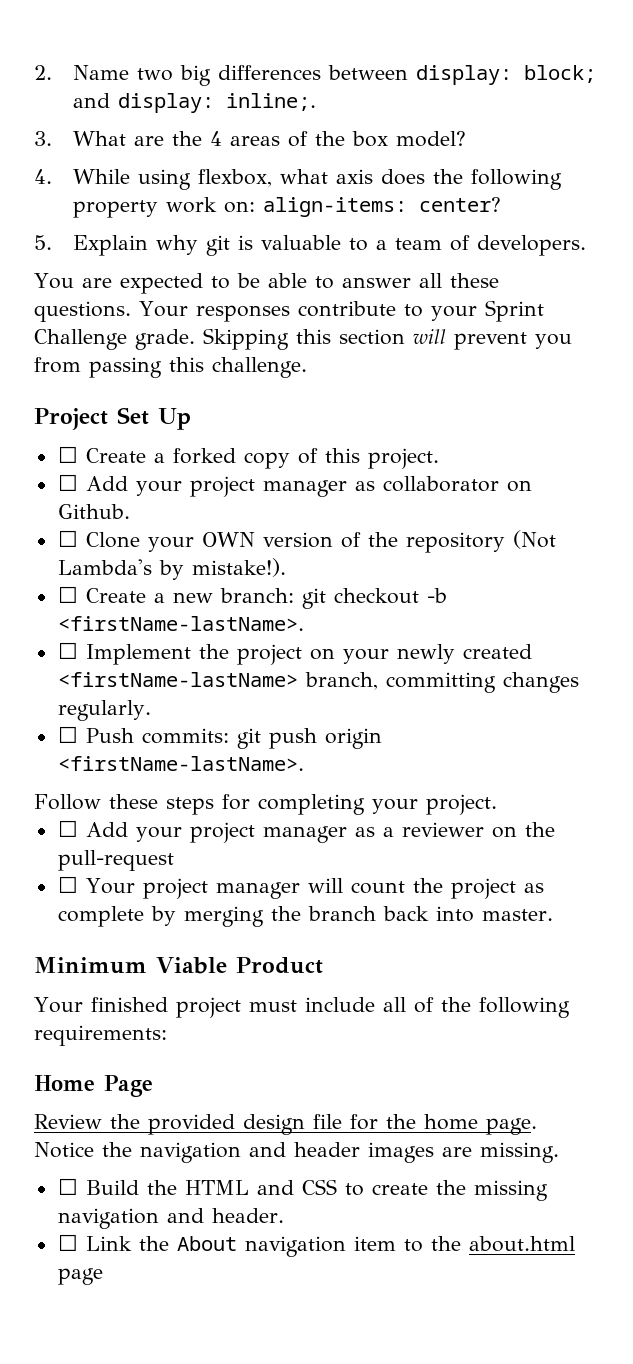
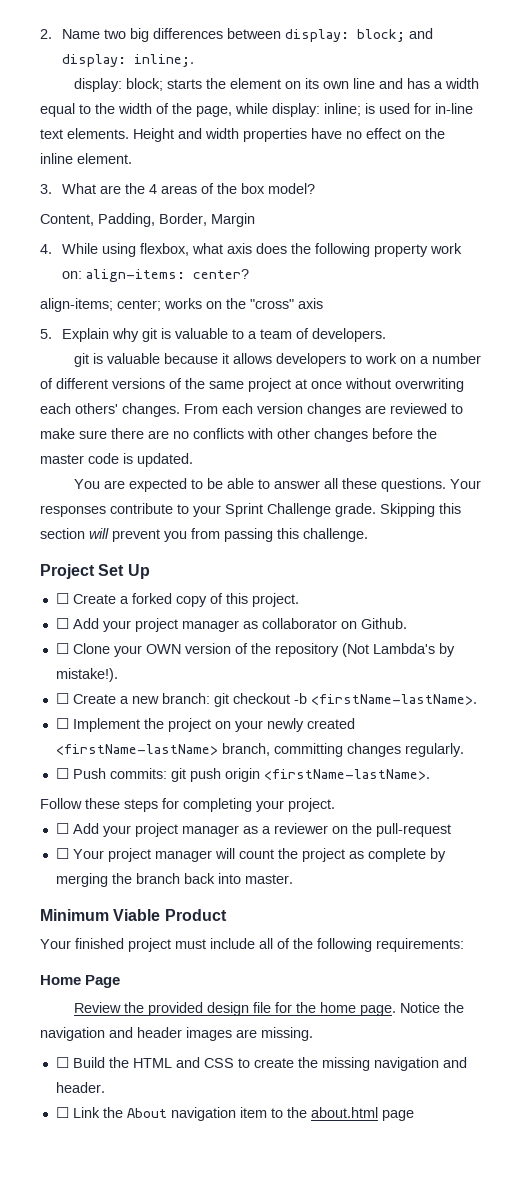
(316, 102) none -> [73,78,479,92] [40,103,473,117] [40,128,445,142] [40,153,132,164] // display: block; starts the element on its own line and has a width equal to the width of the page, while display: inline; is used for in-line text elements. Height and width properties have no effect on the inline element.
(466, 139) none -> [40,213,255,227] // Content, Padding, Border, Margin
(501, 204) none -> [40,298,323,312] // align-items; center; works on the "cross" axis
(586, 245) none -> [73,353,481,367] [40,378,464,392] [40,403,463,417] [40,428,437,442] [40,453,193,467] // git is valuable because it allows developers to work on a number of different versions of the same project at once without overwriting each others' changes. From each version changes are reviewed to make sure there are no conflicts with other changes before the master code is updated.

